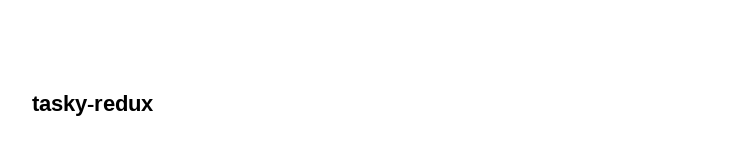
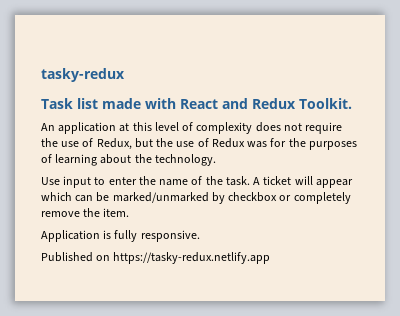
(154, 105) none -> [41,98,352,109] [41,122,343,134] [41,138,357,150] [41,154,216,166] [41,176,353,188] [41,192,351,204] [41,208,130,217] [41,230,200,242] [41,252,271,264] // Task list made with React and Redux Toolkit. // An application at this level of complexity does not require the use of Redux, but the use of Redux was for the purposes of learning about the technology. // Use input to enter the name of the task. A ticket will appear which can be marked/unmarked by checkbox or completely remove the item. // Application is fully responsive. // Published on https://tasky-redux.netlify.app

